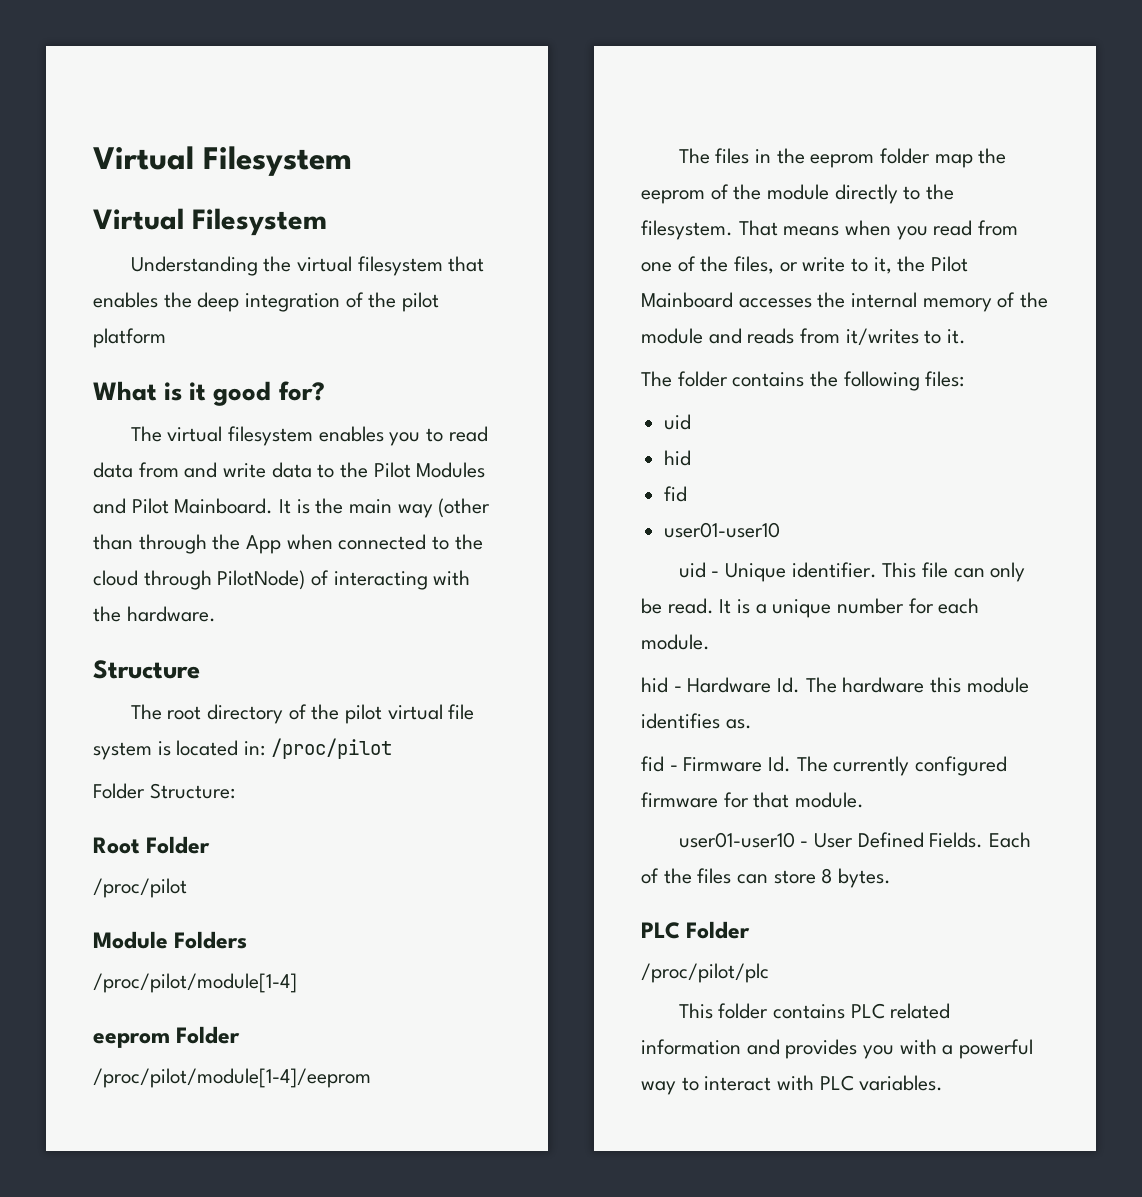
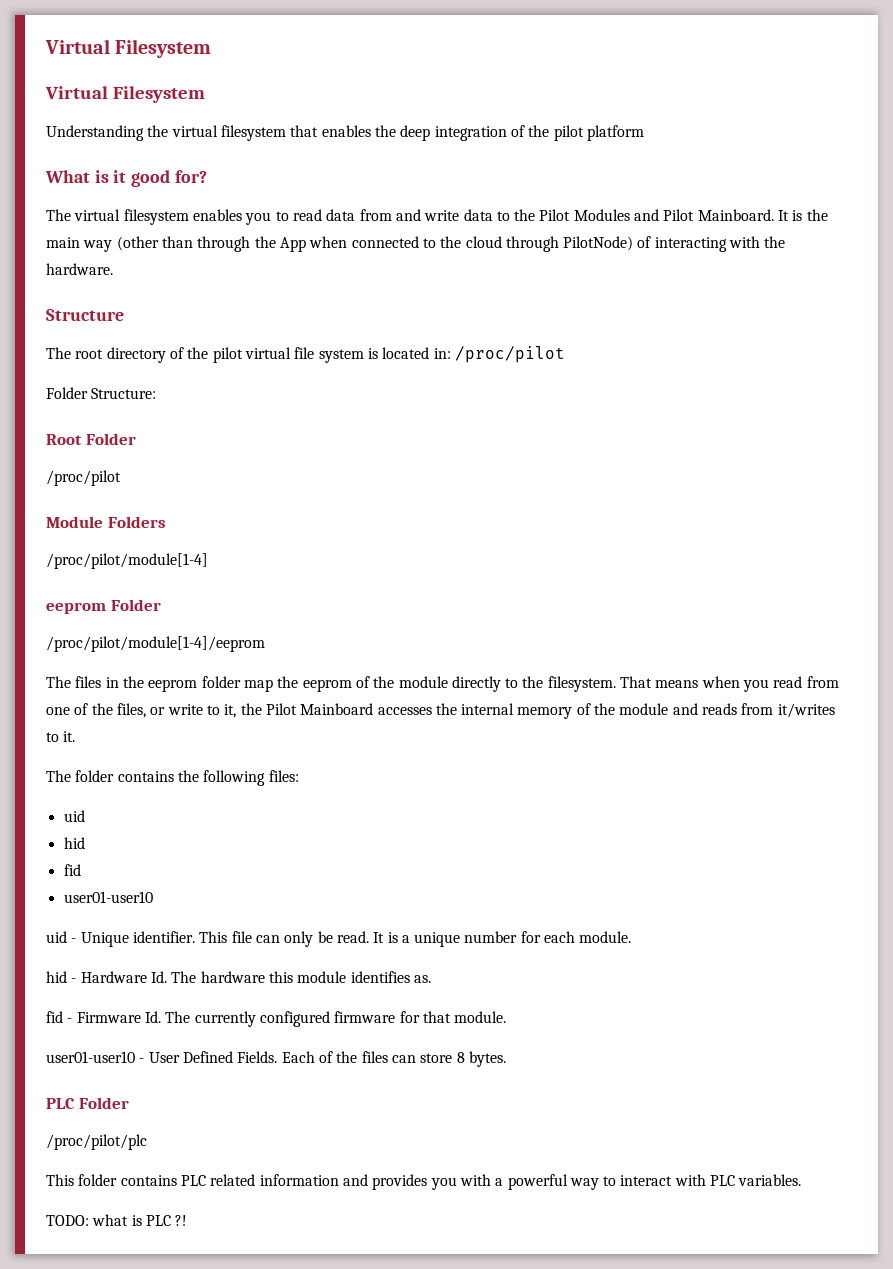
(944, 1083) none -> [46,1214,188,1226] // TODO: what is PLC ?!

